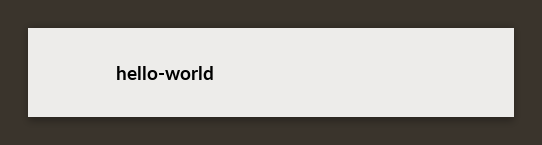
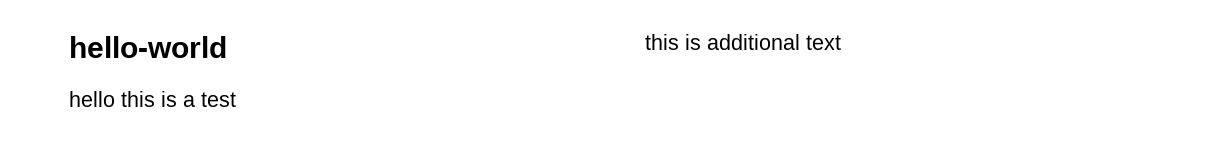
(214, 73) none -> [69,91,236,107] [645,34,841,50] // hello this is a test // this is additional text

